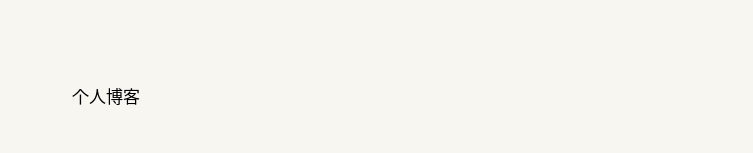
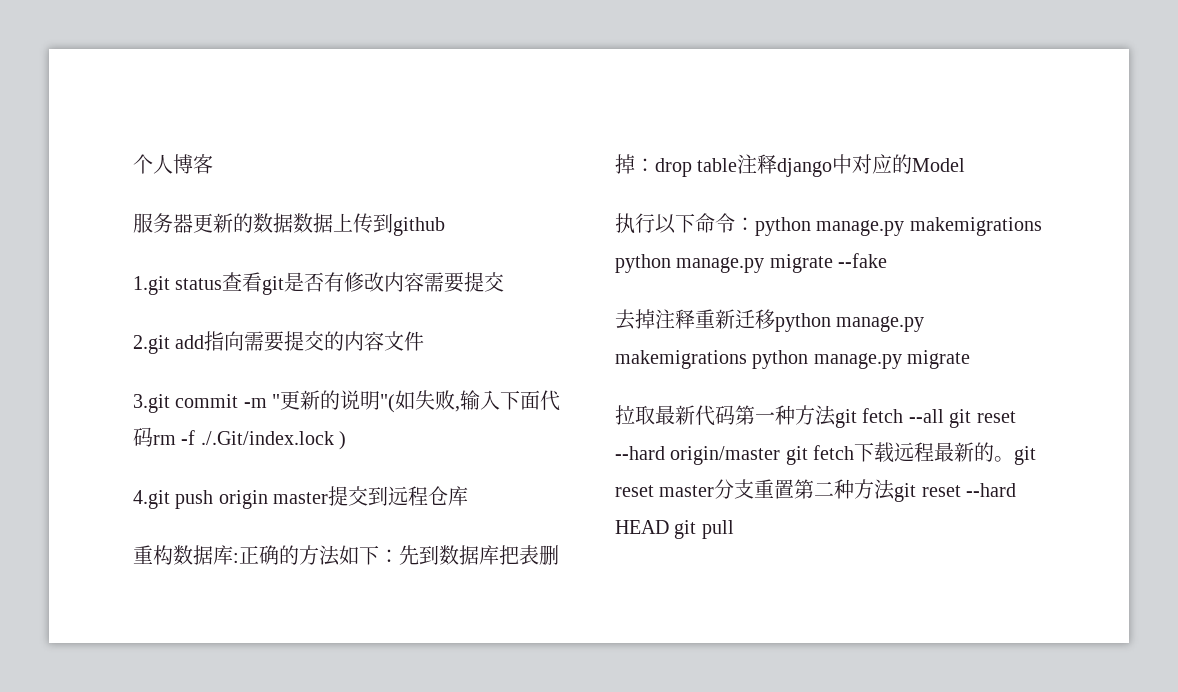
(140, 96) none -> [133,213,445,236] [133,272,505,295] [133,331,425,354] [133,390,561,413] [133,427,347,450] [133,486,469,509] [133,545,559,566] [615,154,966,177] [615,213,1042,236] [615,253,888,273] [615,309,925,332] [615,350,971,369] [615,405,1016,428] [615,442,1037,465] [615,479,1017,502] [615,520,734,539] // 服务器更新的数据数据上传到github // 1.git status查看git是否有修改内容需要提交 // 2.git add指向需要提交的内容文件 // 3.git commit -m "更新的说明"(如失败,输入下面代码rm -f ./.Git/index.lock ) // 4.git push origin master提交到远程仓库 // 重构数据库:正确的方法如下：先到数据库把表删掉：drop table注释django中对应的Model // 执行以下命令：python manage.py makemigrations python manage.py migrate --fake // 去掉注释重新迁移python manage.py makemigrations python manage.py migrate // 拉取最新代码第一种方法git fetch --all git reset --hard origin/master git fetch下载远程最新的。git reset master分支重置第二种方法git reset --hard HEAD git pull

